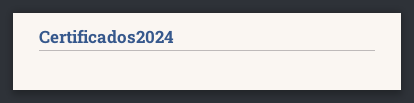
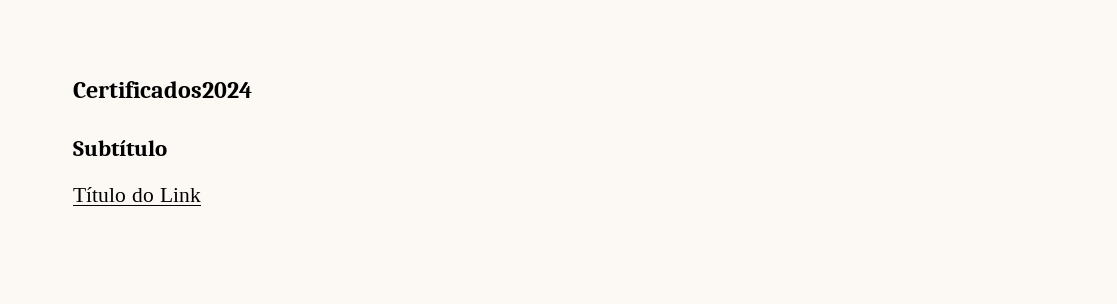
(174, 36) none -> [73,140,167,156] [73,187,201,202] // Subtítulo // Título do Link

